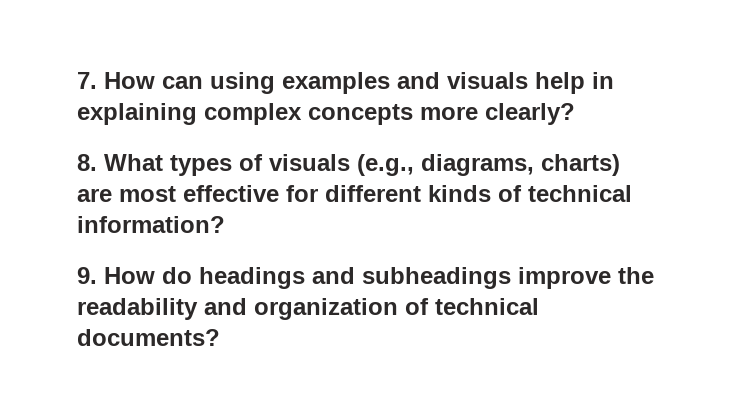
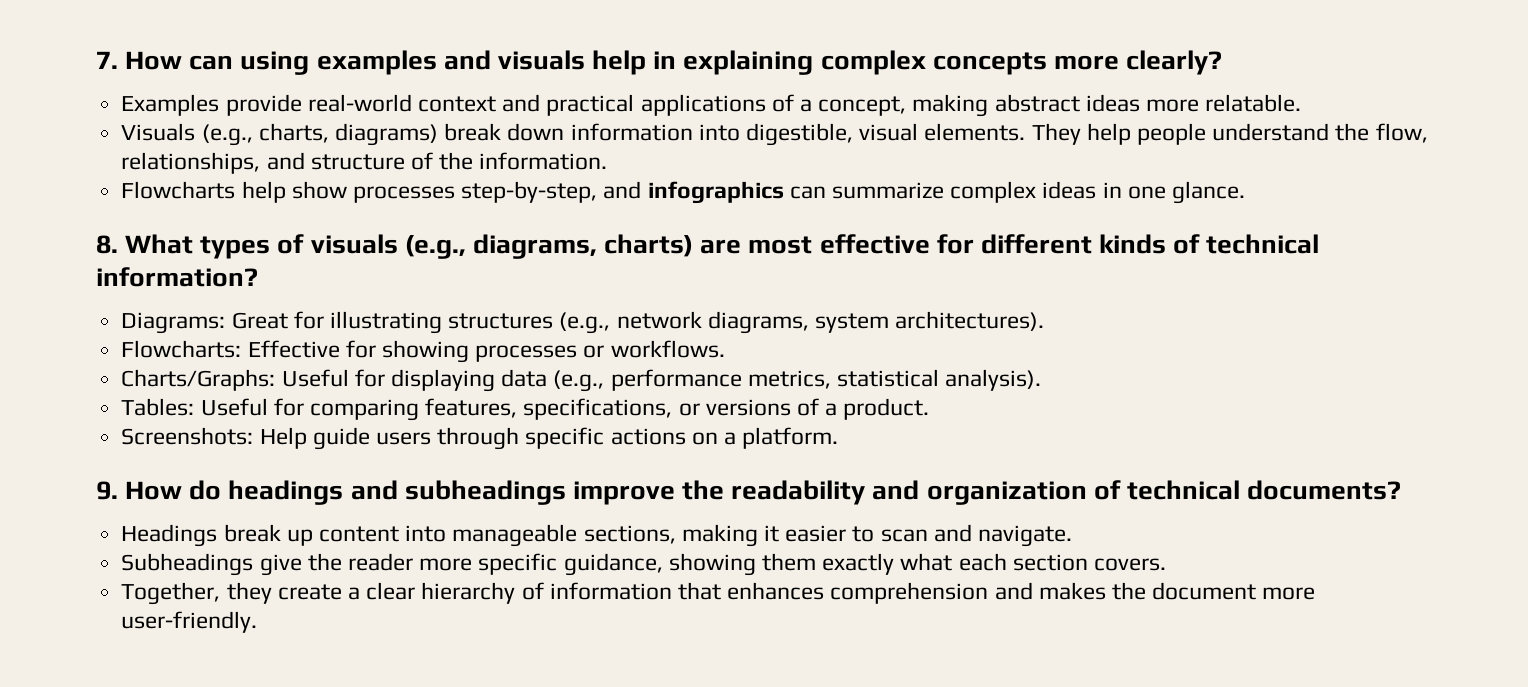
(575, 114) none -> [121,94,1302,117] [121,123,1428,146] [121,152,608,174] [121,181,1246,204] // Examples provide real-world context and practical applications of a concept, making abstract ideas more relatable. // Visuals (e.g., charts, diagrams) break down information into digestible, visual elements. They help people understand the flow, relationships, and structure of the information. // Flowcharts help show processes step-by-step, and infographics can summarize complex ideas in one glance.
(225, 224) none -> [121,311,1045,334] [121,340,725,363] [121,369,1042,392] [121,398,930,421] [121,427,839,450] // Diagrams: Great for illustrating structures (e.g., network diagrams, system architectures). // Flowcharts: Effective for showing processes or workflows. // Charts/Graphs: Useful for displaying data (e.g., performance metrics, statistical analysis). // Tables: Useful for comparing features, specifications, or versions of a product. // Screenshots: Help guide users through specific actions on a platform.
(220, 337) none -> [121,524,1073,547] [121,553,1167,576] [121,582,1316,605] [121,611,258,633] // Headings break up content into manageable sections, making it easier to scan and navigate. // Subheadings give the reader more specific guidance, showing them exactly what each section covers. // Together, they create a clear hierarchy of information that enhances comprehension and makes the document more user-friendly.

